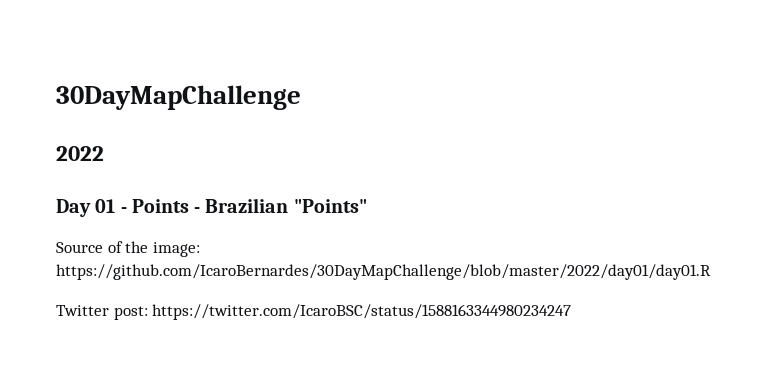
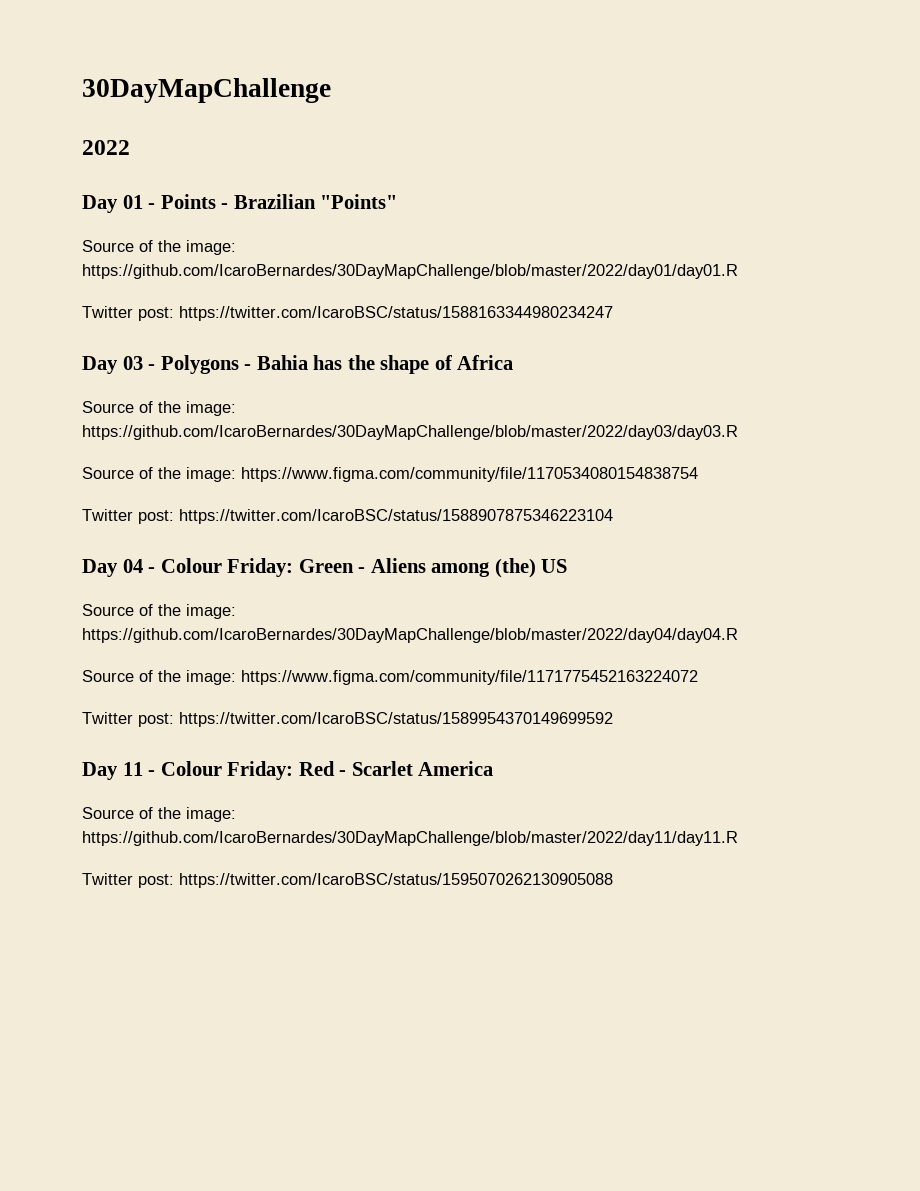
(572, 312) none -> [82,355,514,374] [82,401,236,416] [82,425,738,440] [82,467,698,482] [82,509,613,524] [82,558,568,578] [82,604,236,619] [82,628,738,643] [82,670,698,685] [82,712,613,727] [82,761,494,780] [82,807,236,822] [82,831,738,846] [82,873,613,888] // Day 03 - Polygons - Bahia has the shape of Africa // Source of the image: https://github.com/IcaroBernardes/30DayMapChallenge/blob/master/2022/day03/day03.R // Source of the image: https://www.figma.com/community/file/1170534080154838754 // Twitter post: https://twitter.com/IcaroBSC/status/1588907875346223104 // Day 04 - Colour Friday: Green - Aliens among (the) US // Source of the image: https://github.com/IcaroBernardes/30DayMapChallenge/blob/master/2022/day04/day04.R // Source of the image: https://www.figma.com/community/file/1171775452163224072 // Twitter post: https://twitter.com/IcaroBSC/status/1589954370149699592 // Day 11 - Colour Friday: Red - Scarlet America // Source of the image: https://github.com/IcaroBernardes/30DayMapChallenge/blob/master/2022/day11/day11.R // Twitter post: https://twitter.com/IcaroBSC/status/1595070262130905088

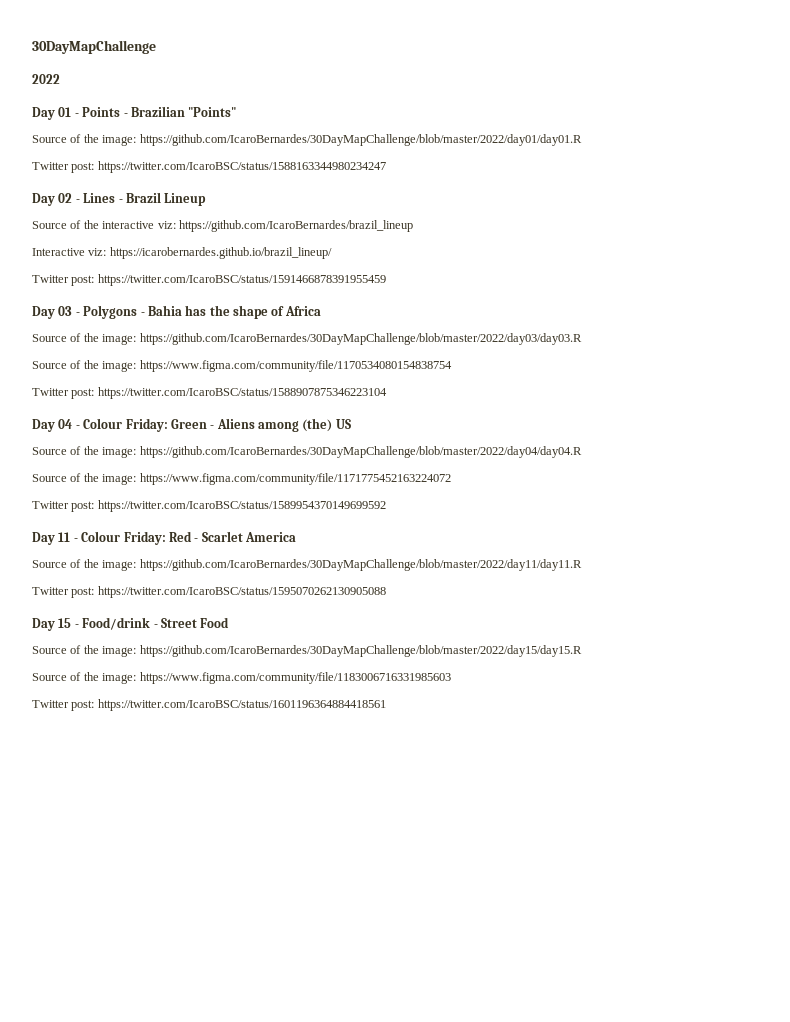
(613, 313) none -> [32,192,207,206] [32,220,413,232] [32,247,332,259] [32,274,386,286] // Day 02 - Lines - Brazil Lineup // Source of the interactive viz: https://github.com/IcaroBernardes/brazil_lineup // Interactive viz: https://icarobernardes.github.io/brazil_lineup/ // Twitter post: https://twitter.com/IcaroBSC/status/1591466878391955459
(613, 880) none -> [32,617,230,631] [32,645,582,657] [32,672,451,684] [32,699,386,711] // Day 15 - Food/drink - Street Food // Source of the image: https://github.com/IcaroBernardes/30DayMapChallenge/blob/master/2022/day15/day15.R // Source of the image: https://www.figma.com/community/file/1183006716331985603 // Twitter post: https://twitter.com/IcaroBSC/status/1601196364884418561

